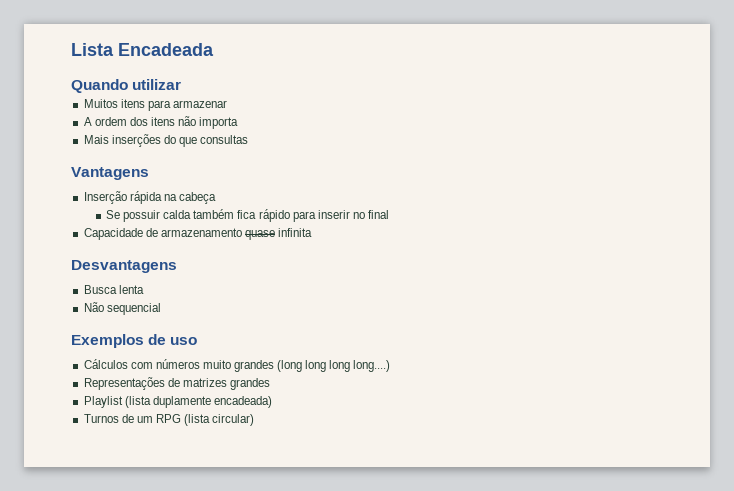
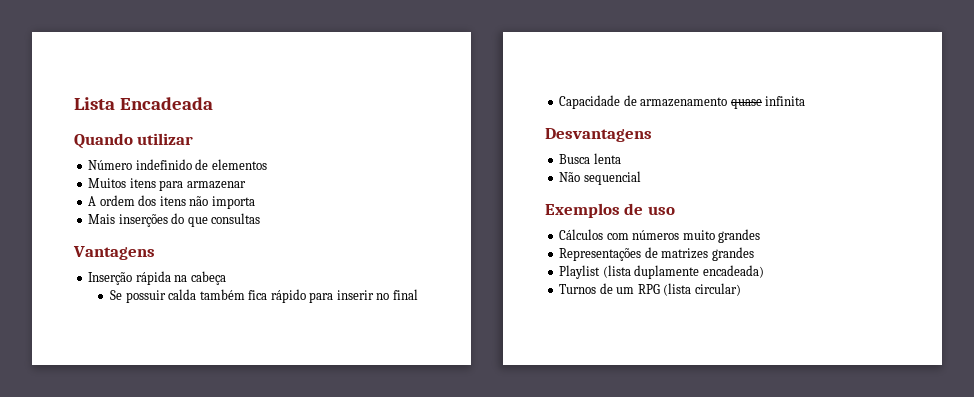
(182, 84) none -> [88,159,267,170] // Número indefinido de elementos
[277,360,391,372] (long long long long....) -> (761, 236) none

